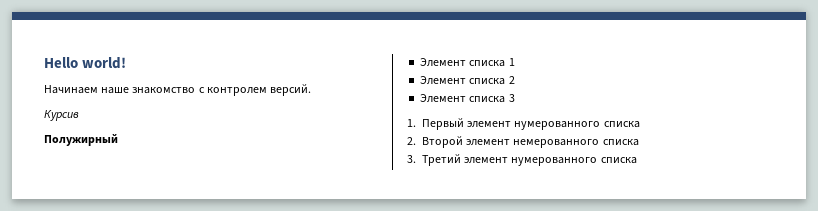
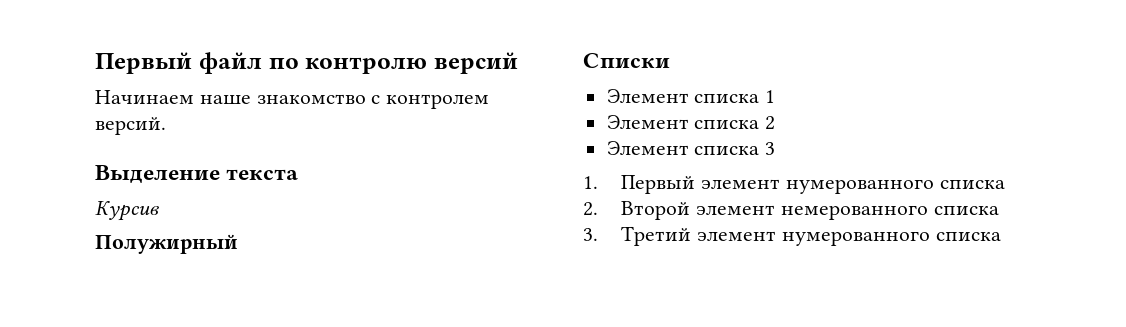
[44,57,127,69] Hello world! -> [95,52,518,74] Первый файл по контролю версий
(312, 90) none -> [95,165,299,184] // Выделение текста
(118, 139) none -> [583,53,670,68] // Списки

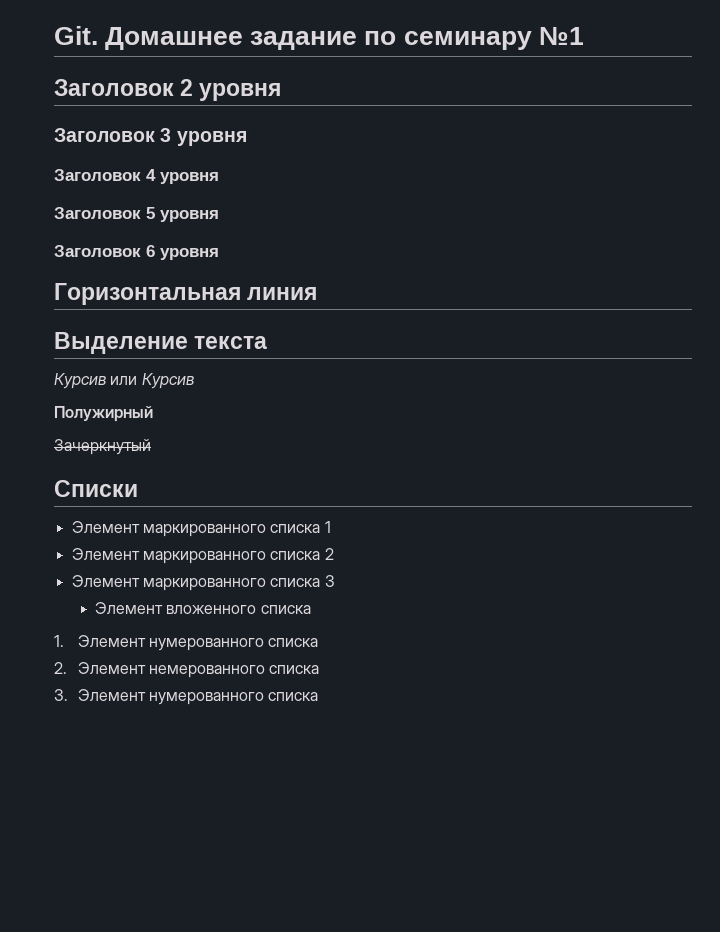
[95,52,518,74] [95,90,490,109] [95,117,166,135] Первый файл по контролю версий // Начинаем наше знакомство с контролем версий. -> [54,26,584,50] [54,79,282,101] [54,128,247,146] [54,169,219,184] [54,207,219,222] [54,245,219,260] [54,283,318,305] Git. Домашнее задание по семинару №1 // Заголовок 2 уровня // Заголовок 3 уровня // Заголовок 4 уровня // Заголовок 5 уровня // Заголовок 6 уровня // Горизонтальная линия
(159, 211) none -> [110,373,195,389] или Курсив
(238, 244) none -> [54,439,151,455] // Зачеркнутый
(689, 96) none -> [142,524,266,537] маркированного
(689, 122) none -> [142,551,266,564] маркированного
(689, 148) none -> [142,578,266,591] маркированного
(776, 148) none -> [95,602,311,614] // Элемент вложенного списка
[621,175,781,194] Первый элемент -> [77,635,146,647] Элемент
[621,201,776,220] Второй элемент -> [77,662,146,674] Элемент
[621,226,777,246] Третий элемент -> [77,689,146,701] Элемент

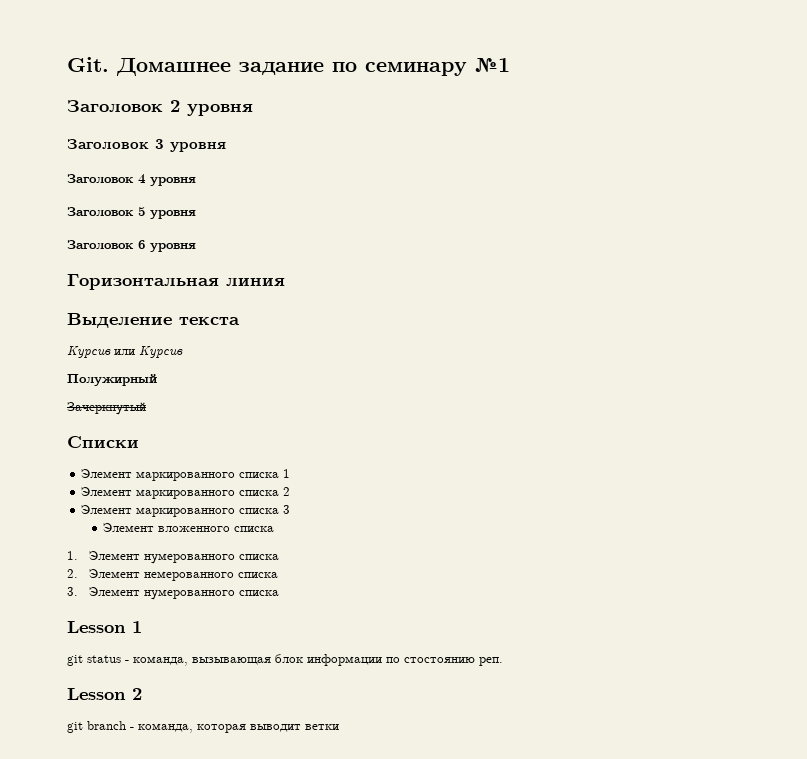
(319, 696) none -> [67,621,142,633] [67,654,503,666] [67,688,142,700] [67,721,339,733] // Lesson 1 // git status - команда, вызывающая блок информации по стостоянию реп. // Lesson 2 // git branch - команда, которая выводит ветки

